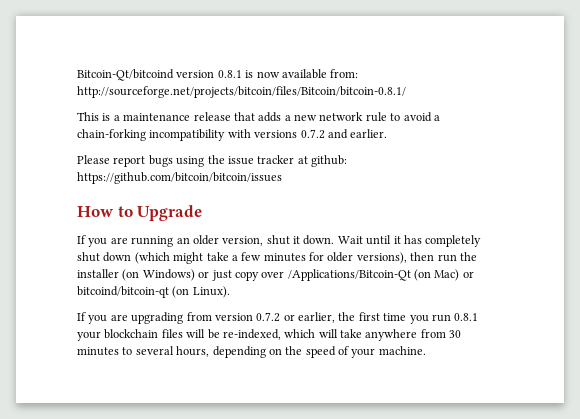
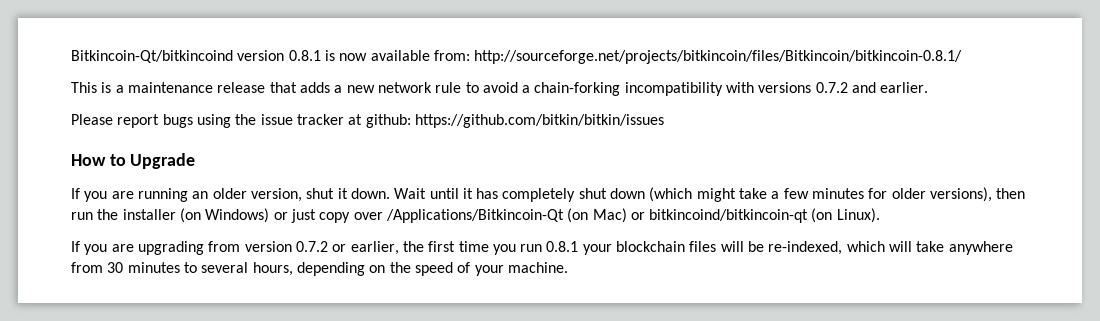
[77,69,174,81] Bitcoin-Qt/bitcoind -> [71,50,233,63] Bitkincoin-Qt/bitkincoind
[77,86,406,98] http://sourceforge.net/projects/bitcoin/files/Bitcoin/bitcoin-0.8.1/ -> [474,50,963,64] http://sourceforge.net/projects/bitkincoin/files/Bitkincoin/bitkincoin-0.8.1/
[77,172,282,184] https://github.com/bitcoin/bitcoin/issues -> [414,114,664,128] https://github.com/bitkin/bitkin/issues
[287,269,411,281] /Applications/Bitcoin-Qt -> [385,209,564,223] /Applications/Bitkincoin-Qt
[77,286,169,298] bitcoind/bitcoin-qt -> [649,209,809,223] bitkincoind/bitkincoin-qt

